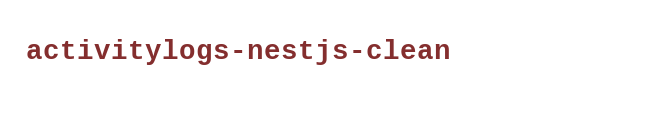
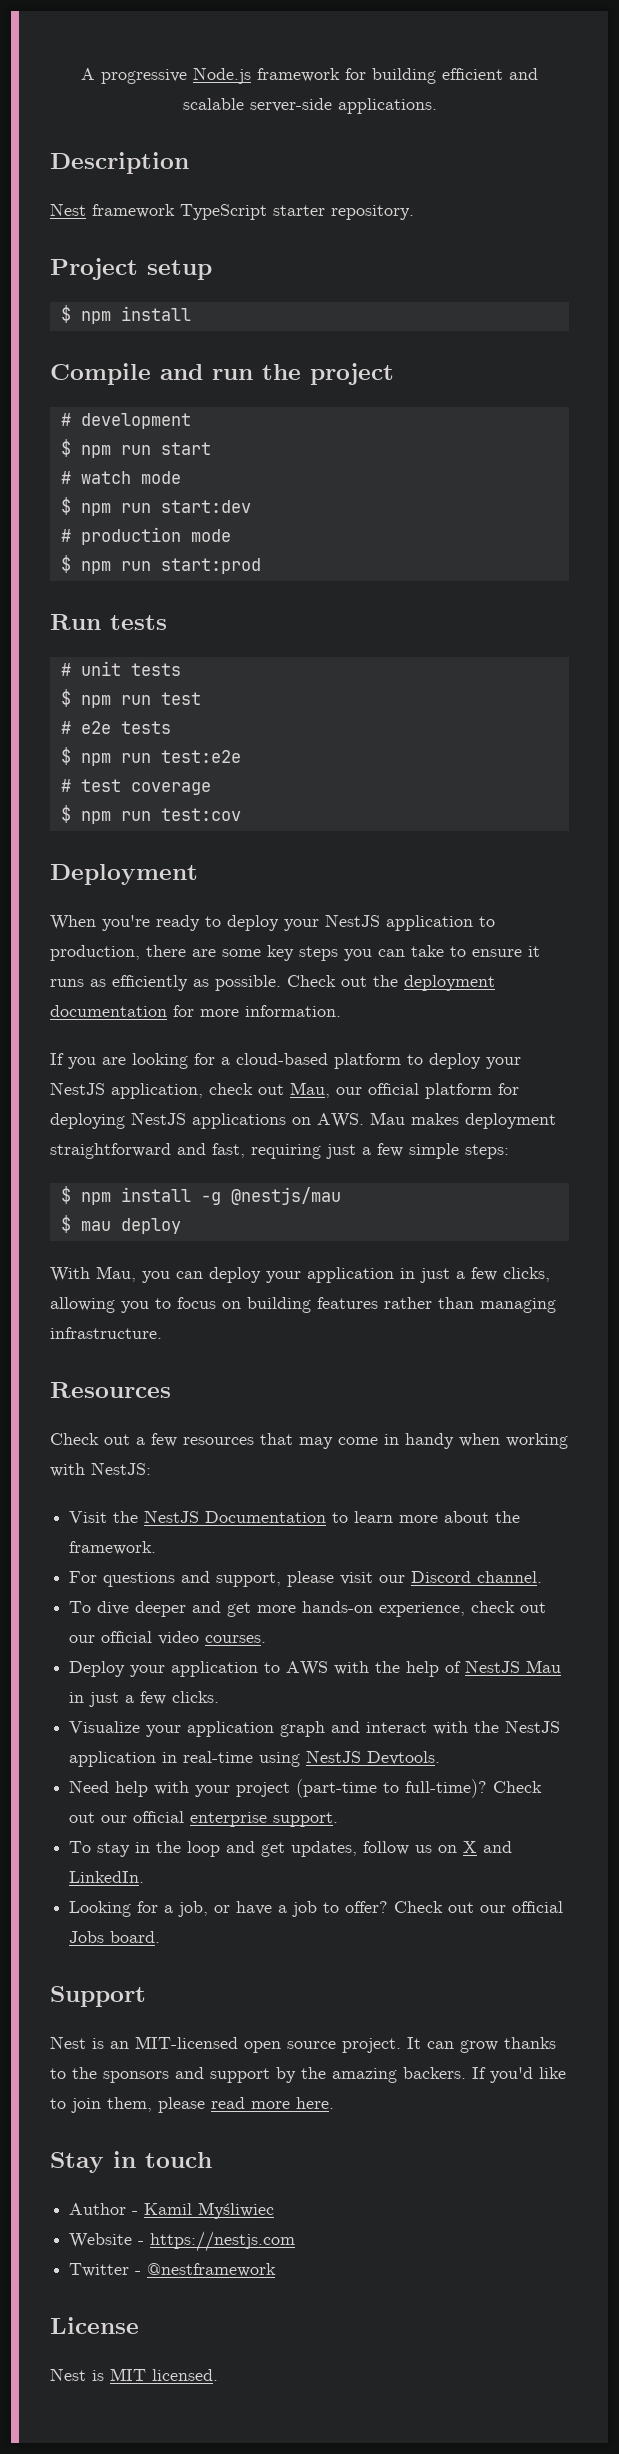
[26,39,451,65] activitylogs-nestjs-clean -> [81,67,538,84] [182,98,437,114] [50,152,189,174] [50,203,414,220] [50,258,212,280] [60,305,191,324] [50,363,394,385] [60,413,191,429] [60,439,211,458] [60,471,181,484] [60,497,251,516] [60,527,231,545] [60,555,261,574] [50,614,167,630] [60,661,181,676] [60,689,201,708] [60,721,171,734] [60,747,241,766] [60,779,211,795] [60,805,241,824] [50,864,198,885] [50,914,495,931] [50,945,540,961] [50,975,495,991] [50,1005,341,1017] [50,1053,521,1069] [50,1082,519,1099] [50,1112,556,1129] [50,1143,509,1159] [60,1186,341,1205] [60,1215,181,1234] [50,1266,550,1283] [50,1297,556,1313] [50,1327,162,1339] [50,1382,171,1398] [50,1433,568,1449] [50,1462,151,1477] [69,1510,521,1523] [69,1541,157,1555] [69,1571,543,1587] [69,1601,547,1617] [69,1631,267,1645] [69,1660,562,1677] [69,1691,220,1707] [69,1720,561,1737] [69,1750,441,1767] [69,1779,543,1798] [69,1811,339,1827] [69,1841,513,1857] [69,1871,145,1883] [69,1901,564,1917] [69,1931,161,1943] [50,1986,146,2007] [50,2036,556,2053] [50,2067,566,2083] [50,2097,334,2113] [50,2151,212,2173] [69,2202,275,2219] [69,2231,296,2252] [69,2263,277,2277] [50,2317,139,2334] [50,2368,218,2381] A progressive Node.js framework for building efficient and scalable server-side applications. // Description // Nest framework TypeScript starter repository. // Project setup // $ npm install // Compile and run the project // # development // $ npm run start // # watch mode // $ npm run start:dev // # production mode // $ npm run start:prod // Run tests // # unit tests // $ npm run test // # e2e tests // $ npm run test:e2e // # test coverage // $ npm run test:cov // Deployment // When you're ready to deploy your NestJS application to production, there are some key steps you can take to ensure it runs as efficiently as possible. Check out the deployment documentation for more information. // If you are looking for a cloud-based platform to deploy your NestJS application, check out Mau, our official platform for deploying NestJS applications on AWS. Mau makes deployment straightforward and fast, requiring just a few simple steps: // $ npm install -g @nestjs/mau // $ mau deploy // With Mau, you can deploy your application in just a few clicks, allowing you to focus on building features rather than managing infrastructure. // Resources // Check out a few resources that may come in handy when working with NestJS: // Visit the NestJS Documentation to learn more about the framework. // For questions and support, please visit our Discord channel. // To dive deeper and get more hands-on experience, check out our official video courses. // Deploy your application to AWS with the help of NestJS Mau in just a few clicks. // Visualize your application graph and interact with the NestJS application in real-time using NestJS Devtools. // Need help with your project (part-time to full-time)? Check out our official enterprise support. // To stay in the loop and get updates, follow us on X and LinkedIn. // Looking for a job, or have a job to offer? Check out our official Jobs board. // Support // Nest is an MIT-licensed open source project. It can grow thanks to the sponsors and support by the amazing backers. If you'd like to join them, please read more here. // Stay in touch // Author - Kamil Myśliwiec // Website - https://nestjs.com // Twitter - @nestframework // License // Nest is MIT licensed.

